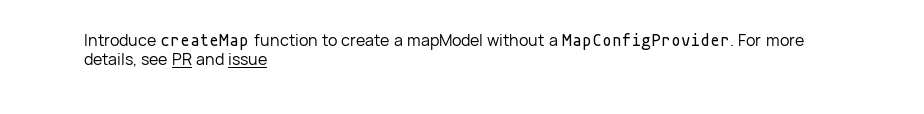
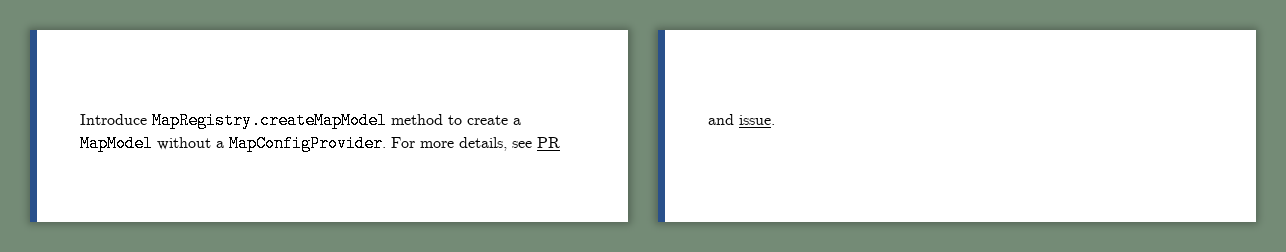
[160,34,318,50] createMap function -> [152,112,443,129] MapRegistry.createMapModel method
[406,34,483,50] mapModel -> [80,135,153,152] MapModel
[228,53,268,65] issue -> [739,115,775,125] issue.

